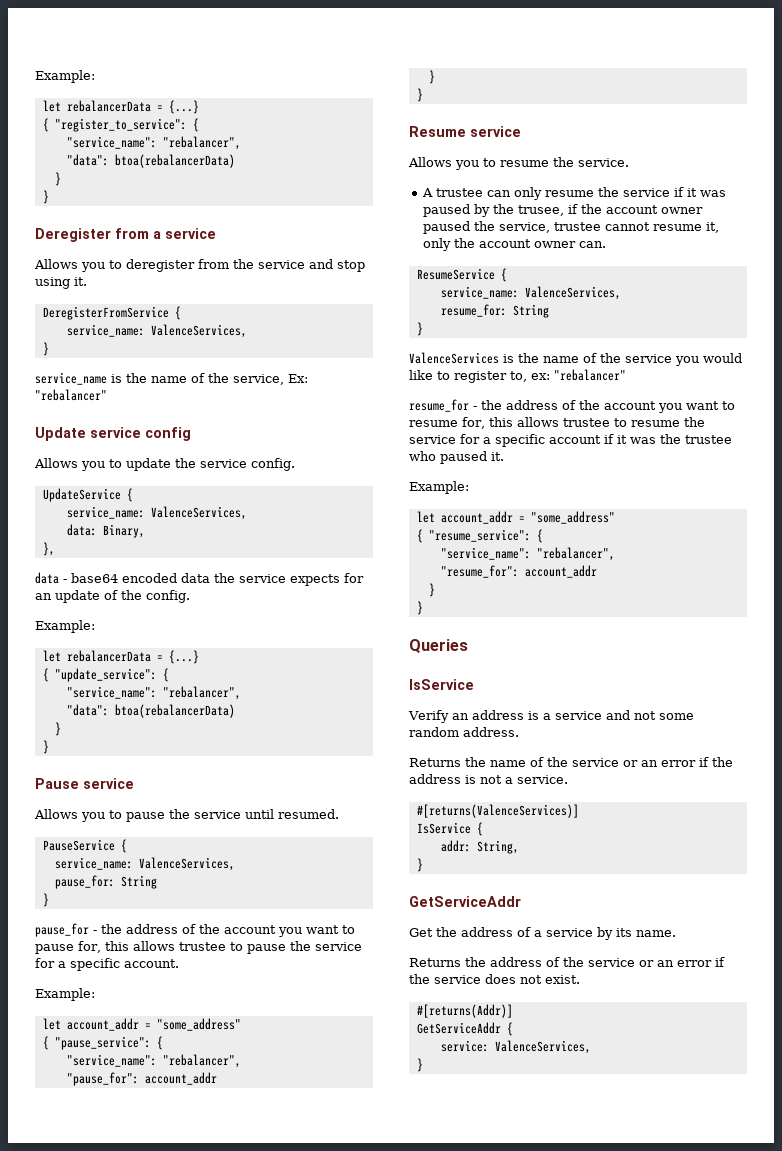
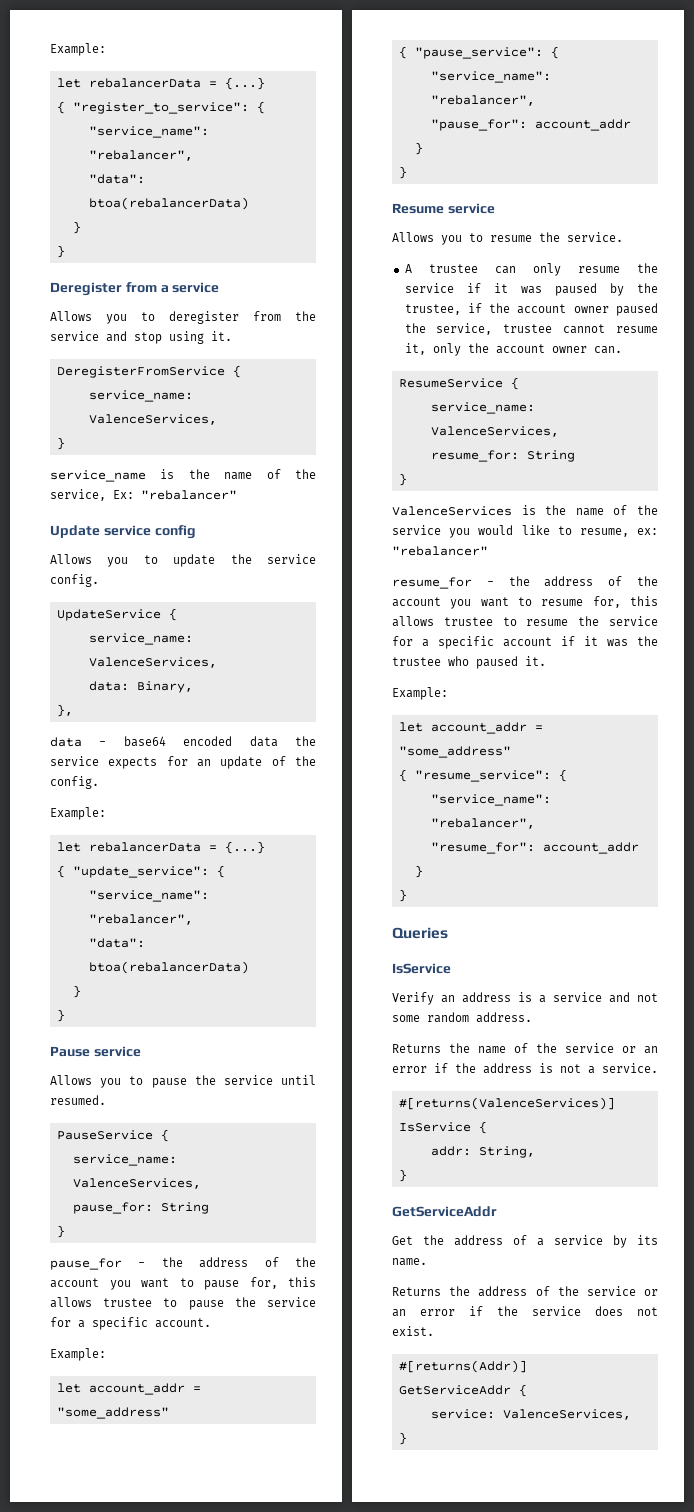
[517,205,564,216] trusee, -> [404,304,461,315] trustee,
[454,371,527,383] register to, -> [579,528,629,537] resume,

